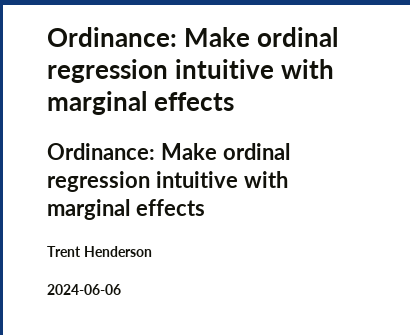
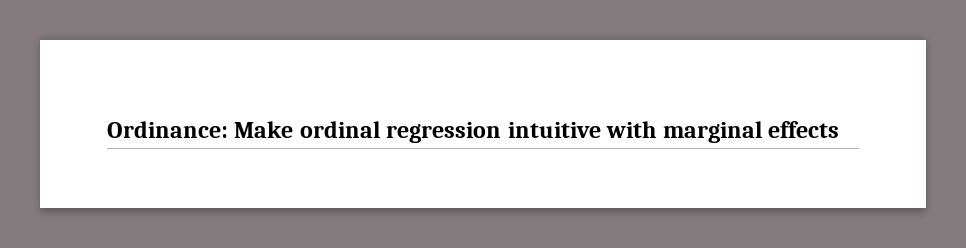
[47,27,338,47] [47,59,334,83] [47,91,234,115] [47,143,290,160] [47,171,288,192] [47,199,205,220] [47,246,152,257] [47,284,121,295] Ordinance: Make ordinal regression intuitive with marginal effects // Ordinance: Make ordinal regression intuitive with marginal effects // Trent Henderson // 2024-06-06 -> [107,121,840,143] Ordinance: Make ordinal regression intuitive with marginal effects

